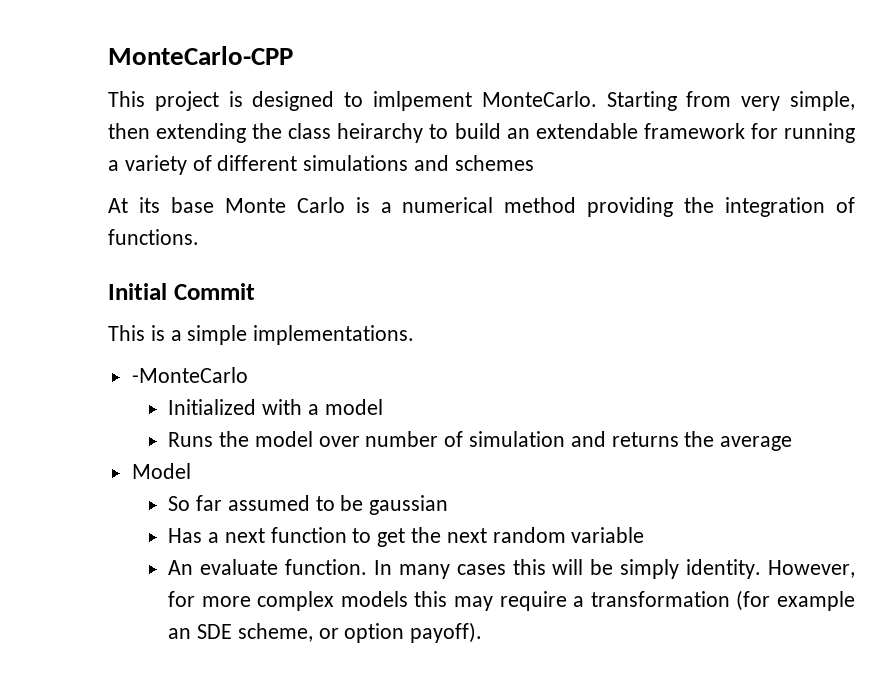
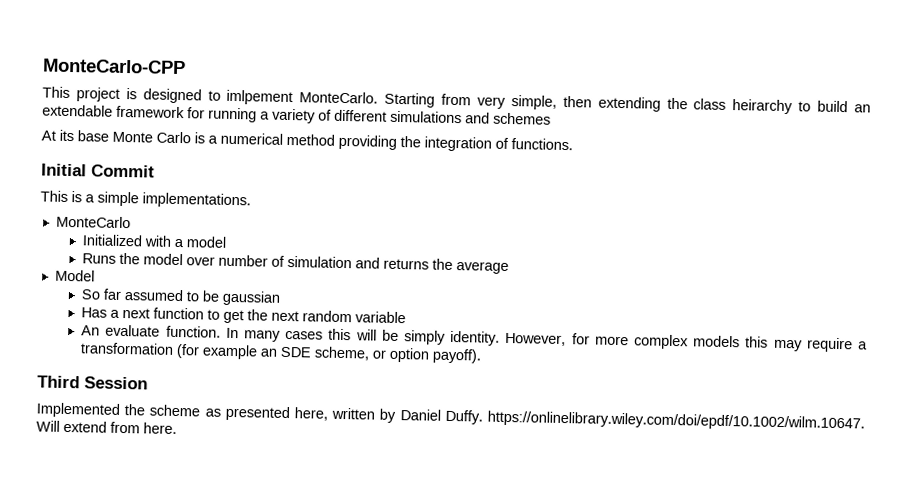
[131,367,248,383] -MonteCarlo -> [55,215,131,229] MonteCarlo
(483, 632) none -> [37,375,148,390] [36,402,865,432] [36,420,177,434] // Third Session // Implemented the scheme as presented here, written by Daniel Duffy. https://onlinelibrary.wiley.com/doi/epdf/10.1002/wilm.10647. Will extend from here.

